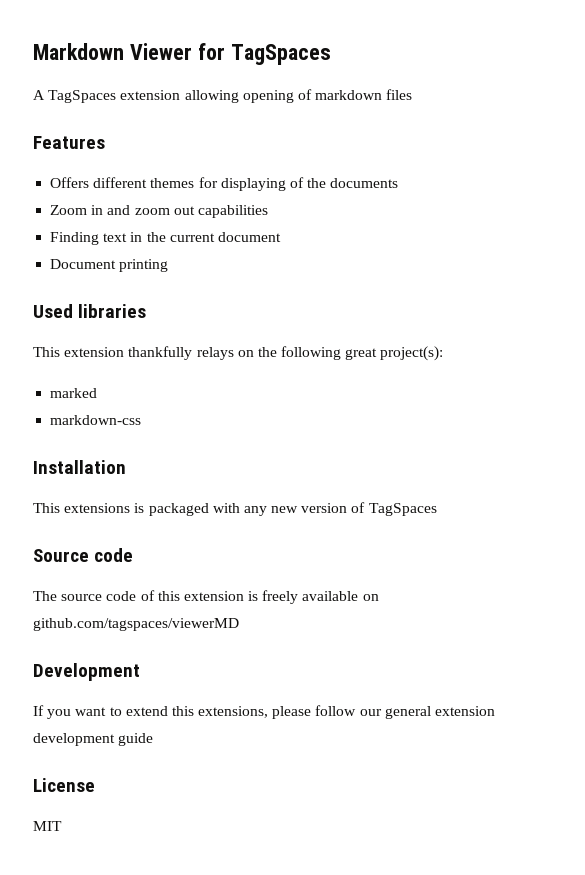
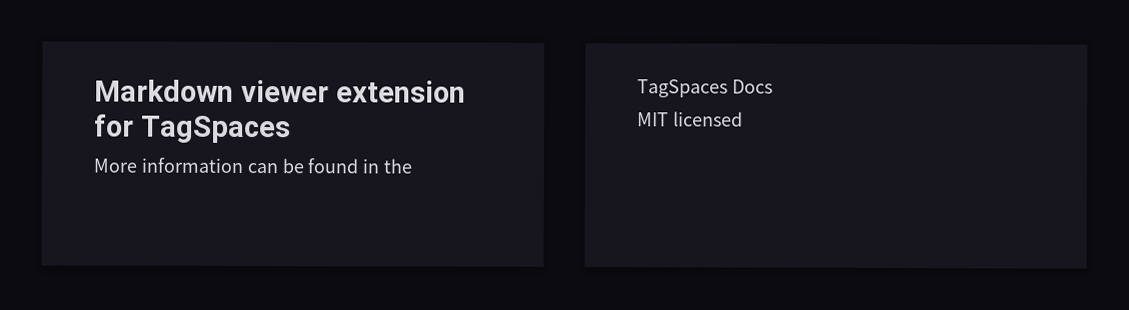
[129,43,192,60] Viewer -> [240,79,466,103] viewer extension
[33,89,413,103] [33,136,105,149] [50,177,399,191] [50,205,268,218] [50,232,281,245] [50,259,169,272] [33,304,147,318] [33,346,444,361] [50,388,98,398] [50,415,142,425] [33,460,126,474] [33,502,437,516] [33,548,134,562] [33,590,379,604] [33,618,239,631] [33,663,140,681] [33,705,496,719] [33,733,154,746] [33,778,95,792] A TagSpaces extension allowing opening of markdown files // Features // Offers different themes for displaying of the documents // Zoom in and zoom out capabilities // Finding text in the current document // Document printing // Used libraries // This extension thankfully relays on the following great project(s): // marked // markdown-css // Installation // This extensions is packaged with any new version of TagSpaces // Source code // The source code of this extension is freely available on github.com/tagspaces/viewerMD // Development // If you want to extend this extensions, please follow our general extension development guide // License -> [93,157,413,174] [637,79,773,98] More information can be found in the TagSpaces Docs
(62, 826) none -> [672,111,743,127] licensed

